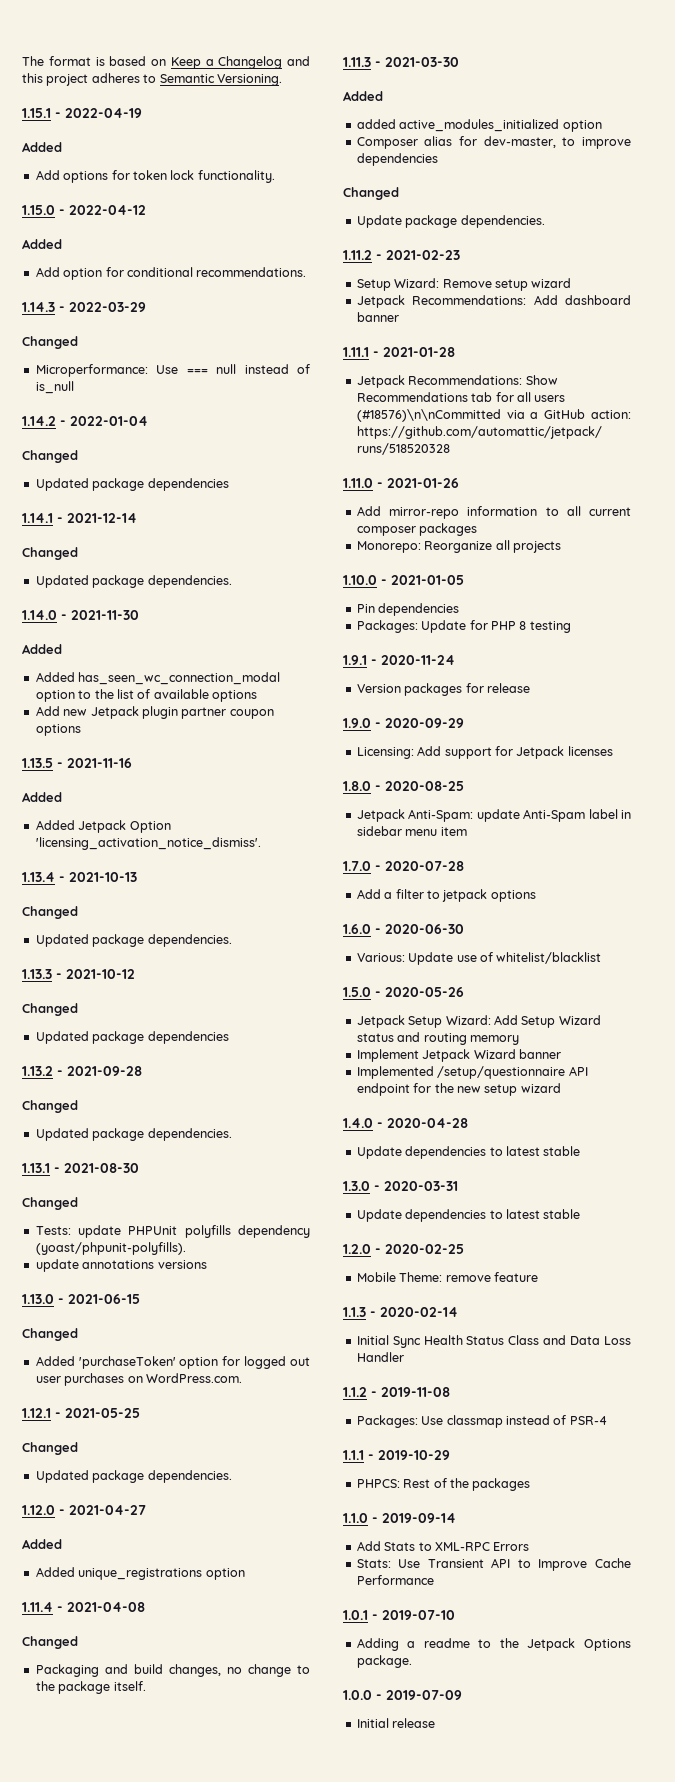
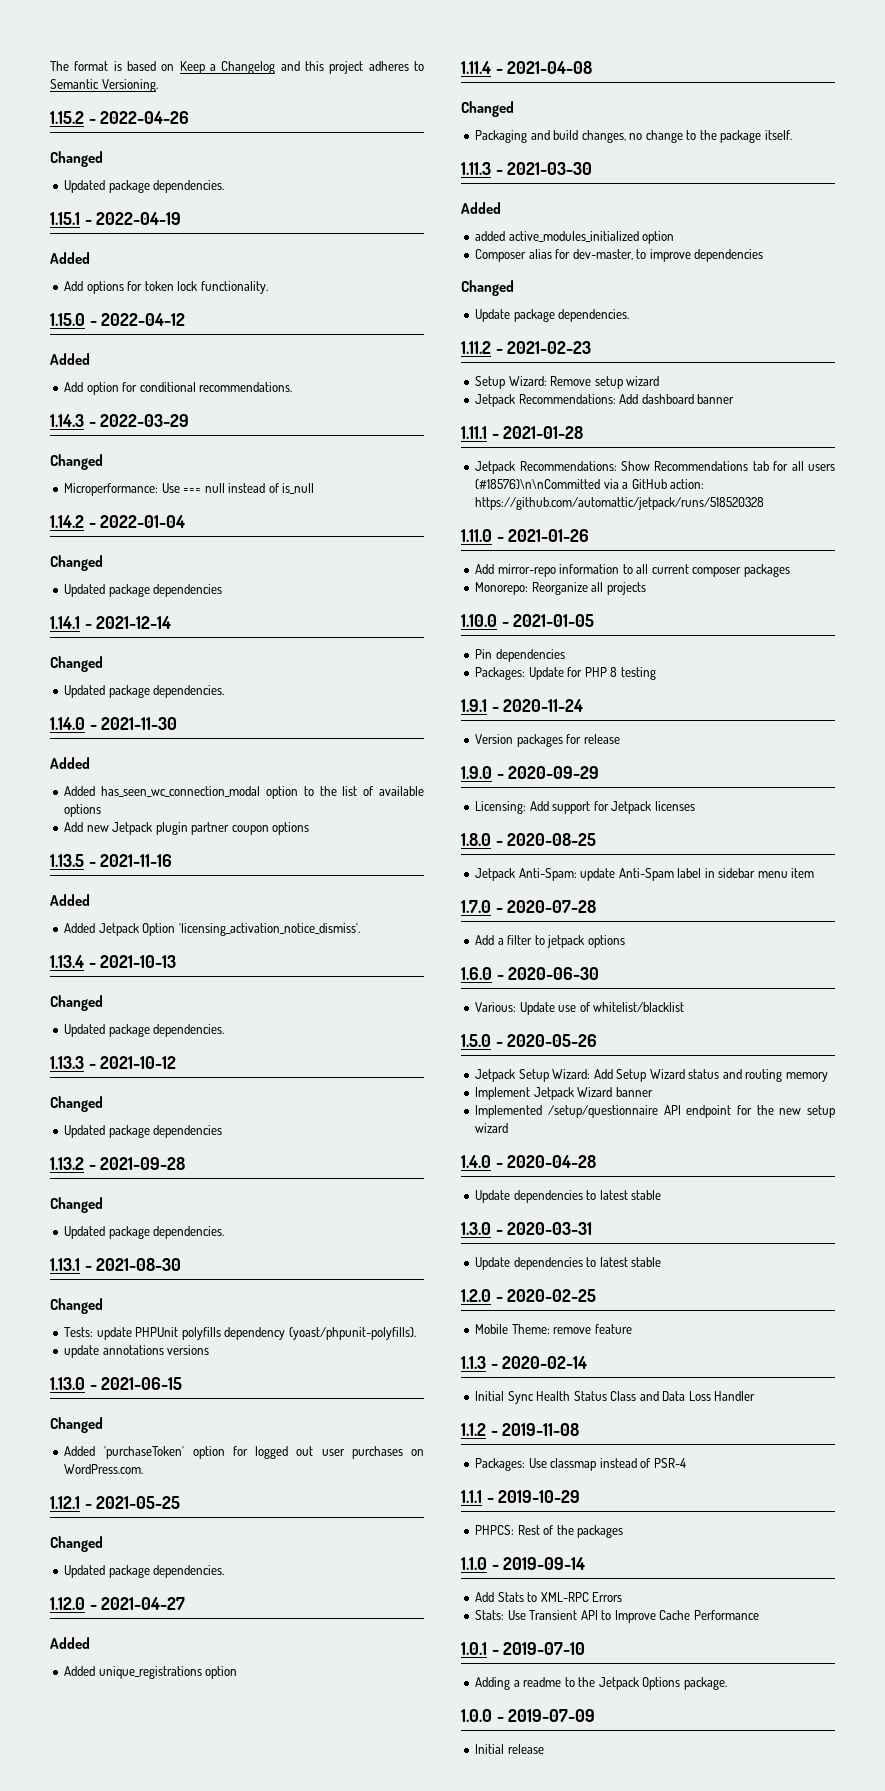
(282, 80) none -> [50,111,190,124] [50,151,103,167] [64,180,225,193] // 1.15.2 - 2022-04-26 // Changed // Updated package dependencies.

